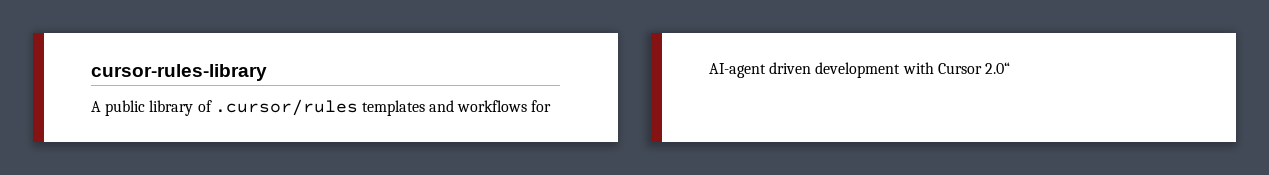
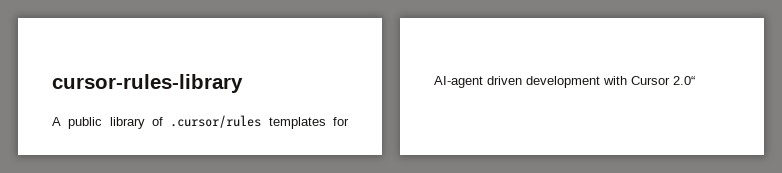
[429,100,528,112] and workflows -> (326, 123) none

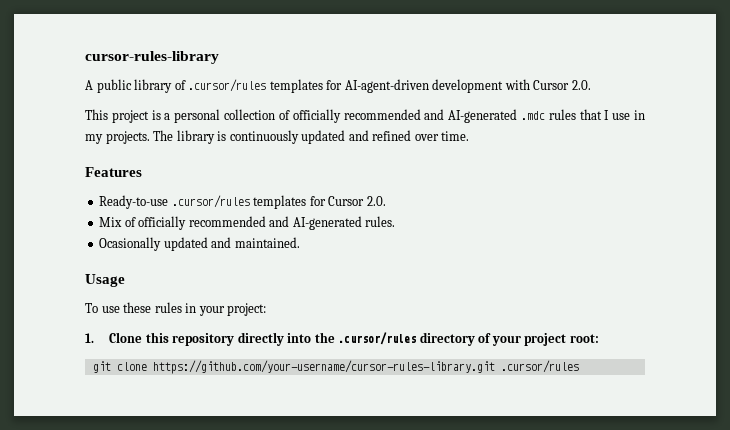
[434,76,522,88] AI-agent driven -> [344,79,429,93] AI-agent-driven
[673,76,695,85] 2.0“ -> [571,80,591,90] [85,109,645,123] [85,130,470,144] [85,167,142,177] [99,195,386,209] [99,216,396,230] [99,237,300,251] [85,274,125,287] [85,302,267,316] [85,332,599,346] [92,360,579,374] 2.0. // This project is a personal collection of officially recommended and AI-generated .mdc rules that I use in my projects. The library is continuously updated and refined over time. // Features // Ready-to-use .cursor/rules templates for Cursor 2.0. // Mix of officially recommended and AI-generated rules. // Ocasionally updated and maintained. // Usage // To use these rules in your project: // 1. Clone this repository directly into the .cursor/rules directory of your project root: // git clone https://github.com/your-username/cursor-rules-library.git .cursor/rules

